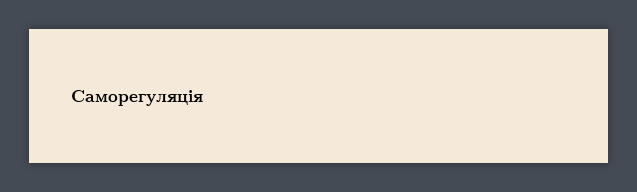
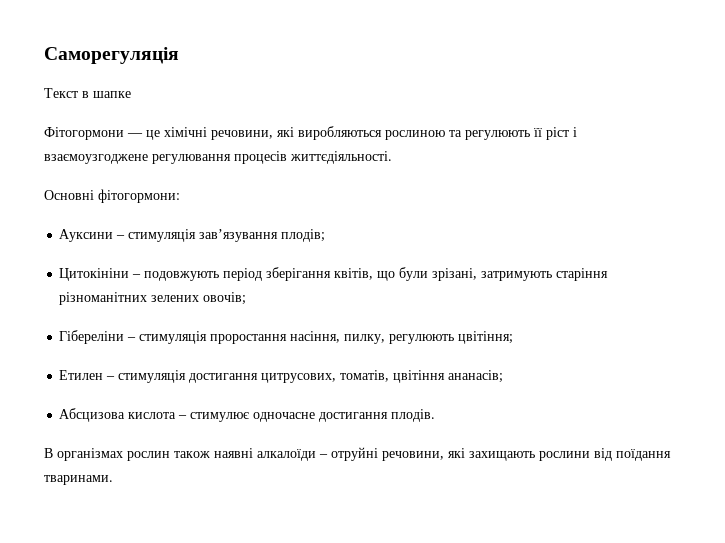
(203, 98) none -> [44,88,131,98] [44,126,577,140] [44,151,392,164] [44,189,180,203] [59,229,326,242] [59,267,609,281] [59,292,247,305] [59,330,514,344] [59,370,504,383] [59,408,436,422] [44,447,671,461] [44,475,113,485] // Текст в шапке // Фiтогормони — це хiмiчнi речовини, якi виробляються рослиною та регулюють її рiст i взаємоузгоджене регулювання процесiв життєдiяльностi. // Основні фітогормони: // Ауксини – стимуляція зав’язування плодів; // Цитокініни – подовжують період зберігання квітів, що були зрізані, затримують старіння різноманітних зелених овочів; // Гібереліни – стимуляція проростання насіння, пилку, регулюють цвітіння; // Етилен – стимуляція достигання цитрусових, томатів, цвітіння ананасів; // Абсцизова кислота – стимулює одночасне достигання плодів. // В організмах рослин також наявні алкалоїди – отруйні речовини, які захищають рослини від поїдання тваринами.

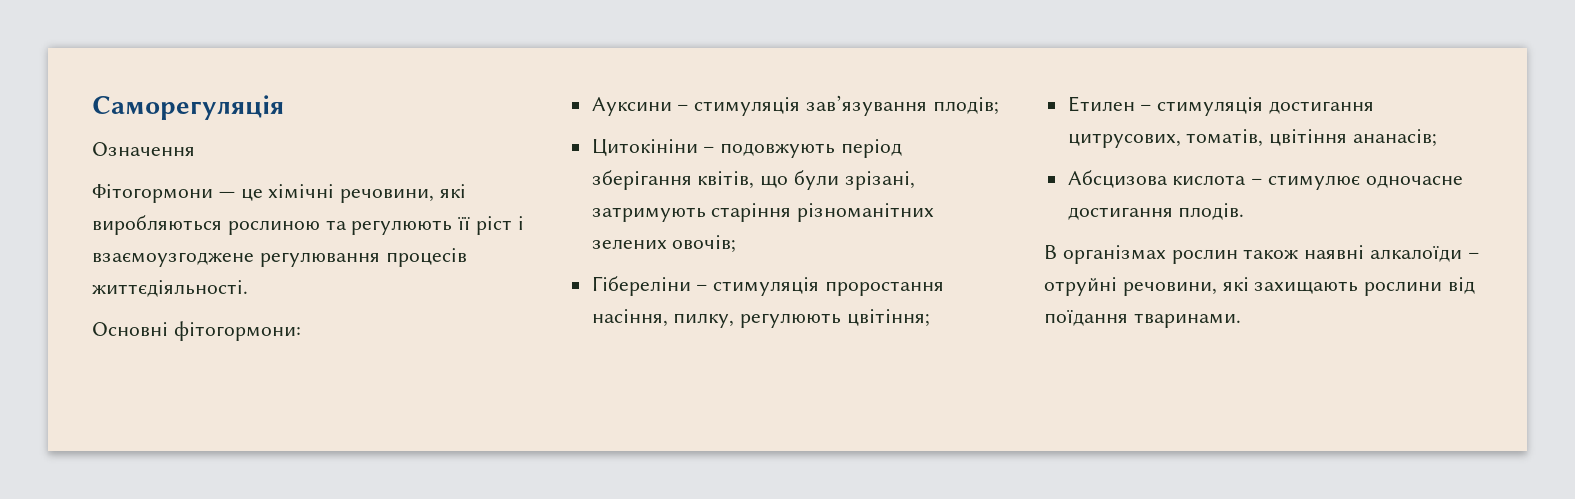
[44,88,131,98] Текст в шапке -> [92,142,195,156] Означення

